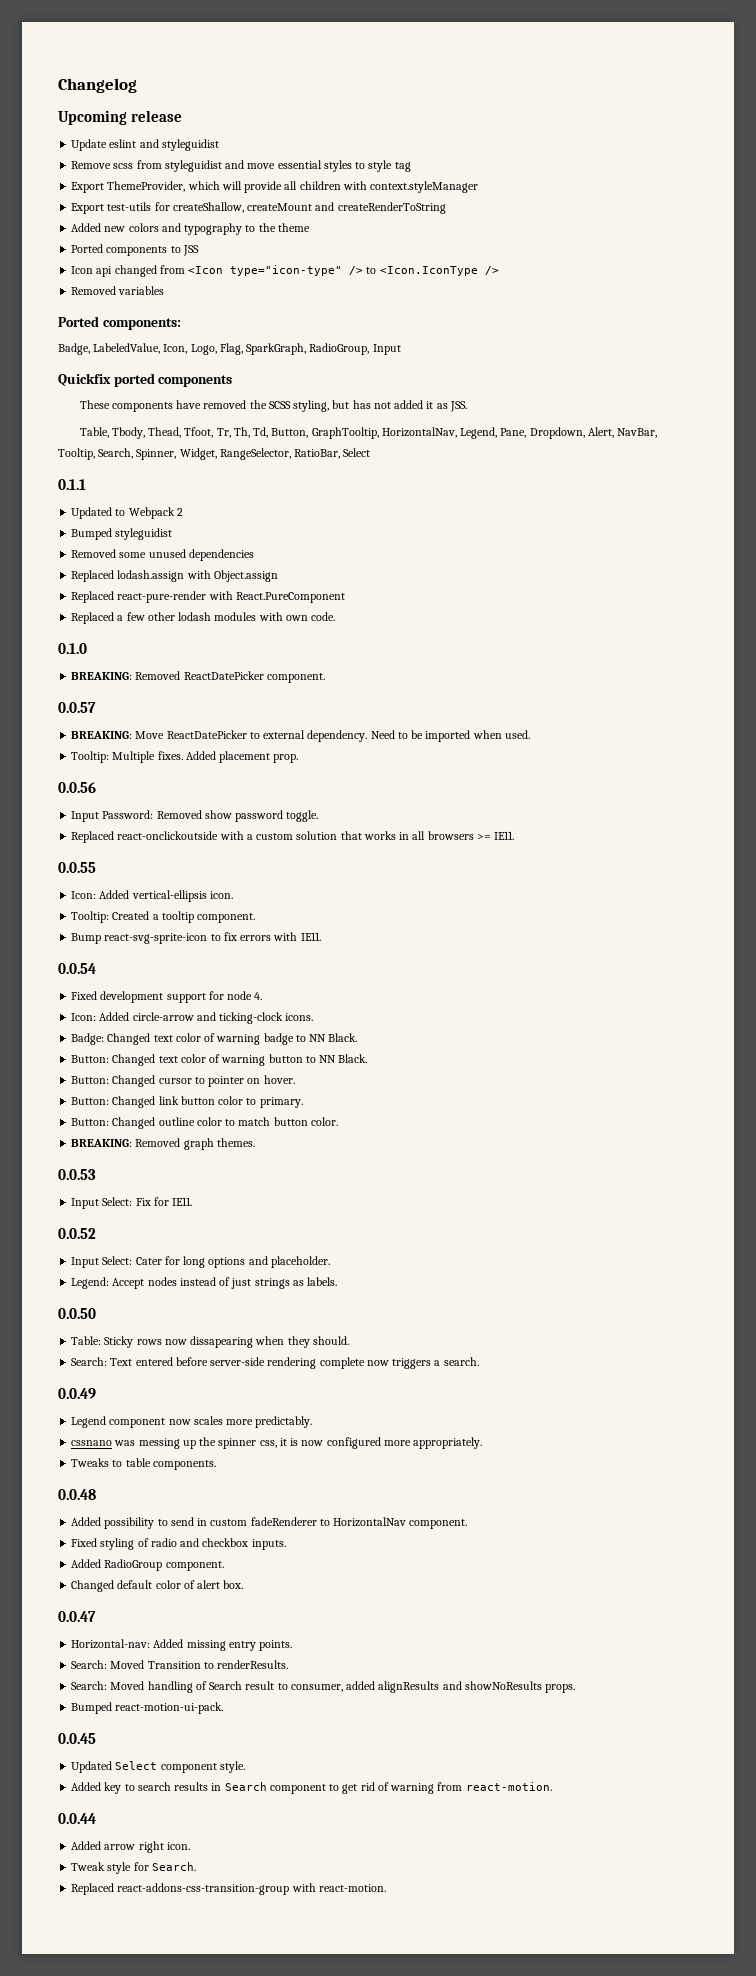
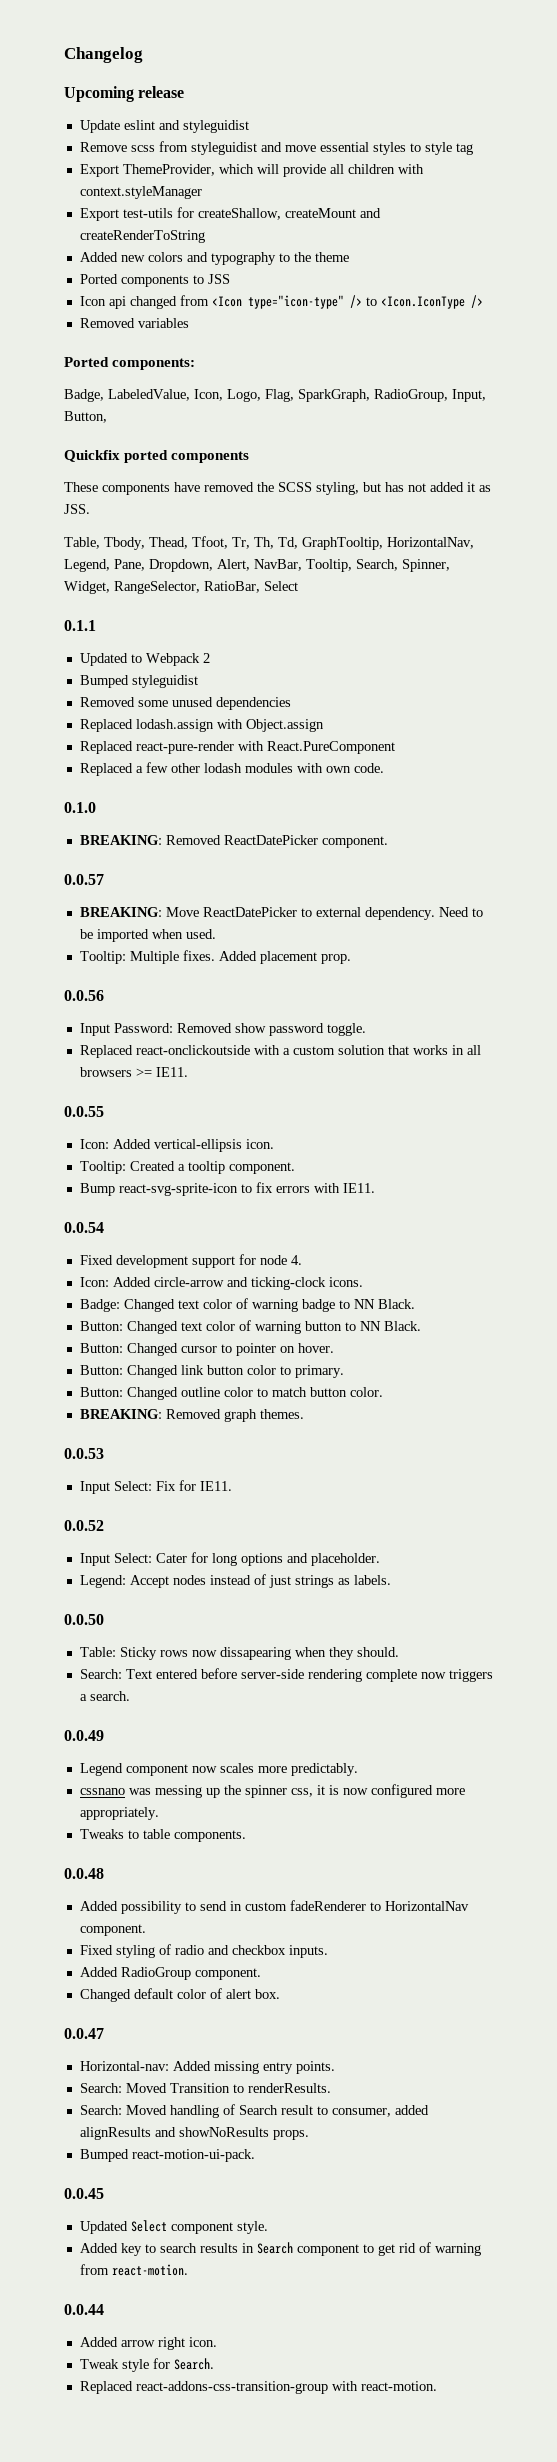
[372,344,401,355] Input -> [452,389,486,402] [64,411,107,423] Input, Button,
[271,428,309,438] Button, -> (298, 543) none

